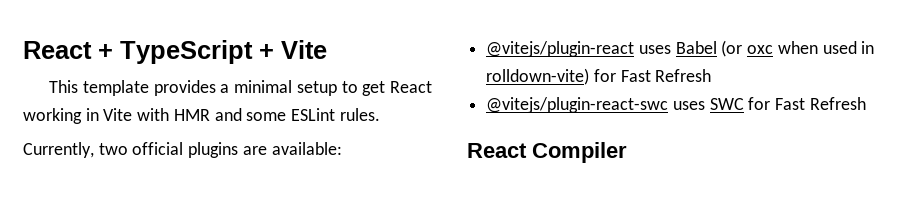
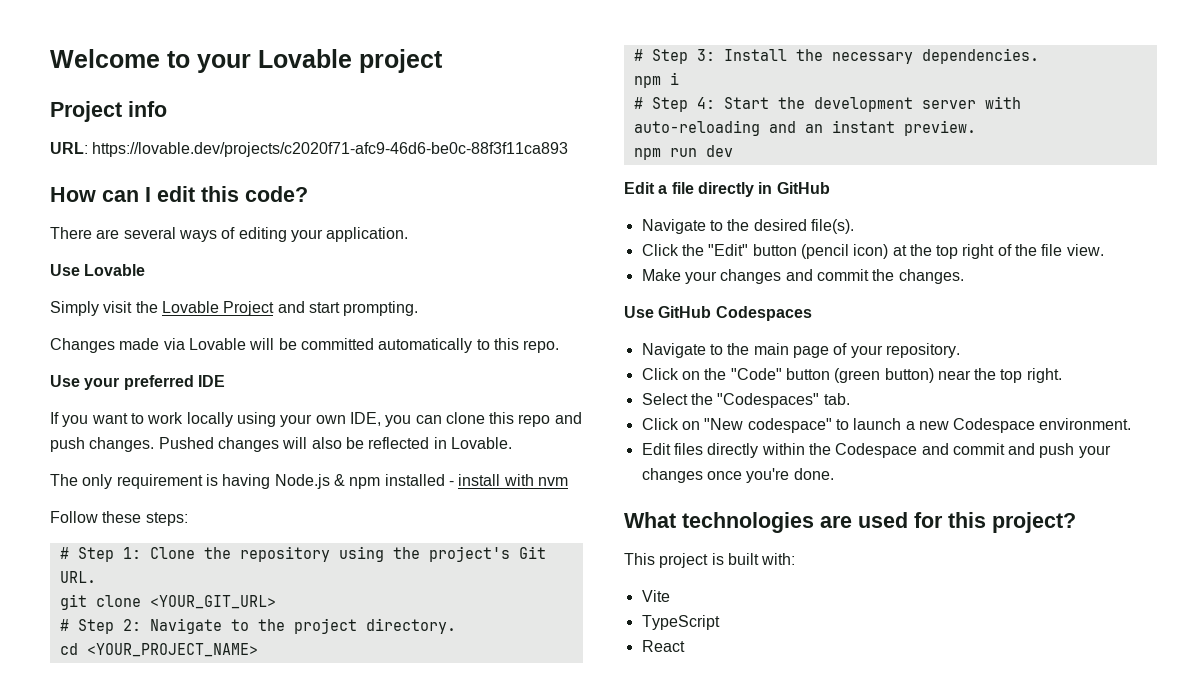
[23,40,327,64] [49,80,432,96] [23,108,380,124] [23,142,342,158] [486,40,875,57] [486,68,712,85] [486,97,866,113] [467,142,627,163] React + TypeScript + Vite // This template provides a minimal setup to get React working in Vite with HMR and some ESLint rules. // Currently, two official plugins are available: // @vitejs/plugin-react uses Babel (or oxc when used in rolldown-vite) for Fast Refresh // @vitejs/plugin-react-swc uses SWC for Fast Refresh // React Compiler -> [50,49,443,73] [50,101,167,122] [50,142,569,157] [50,186,308,202] [50,227,409,242] [50,264,146,276] [50,301,419,316] [50,338,560,353] [50,375,225,390] [50,412,582,427] [50,437,512,452] [50,474,568,489] [50,511,188,526] [59,546,546,562] [59,571,96,583] [59,594,276,610] [59,618,456,634] [59,643,258,657] [633,48,1039,64] [633,72,679,88] [633,96,1021,112] [633,120,976,136] [633,145,733,160] [624,182,830,197] [641,219,854,234] [641,244,1104,259] [641,269,964,284] [624,306,812,321] [641,343,960,358] [641,368,1062,383] [641,393,850,408] [641,418,1132,433] [641,443,1111,458] [641,468,834,483] [624,512,1076,533] [624,553,796,568] [641,590,670,602] [641,615,720,630] [641,640,685,652] Welcome to your Lovable project // Project info // URL: https://lovable.dev/projects/c2020f71-afc9-46d6-be0c-88f3f11ca893 // How can I edit this code? // There are several ways of editing your application. // Use Lovable // Simply visit the Lovable Project and start prompting. // Changes made via Lovable will be committed automatically to this repo. // Use your preferred IDE // If you want to work locally using your own IDE, you can clone this repo and push changes. Pushed changes will also be reflected in Lovable. // The only requirement is having Node.js & npm installed - install with nvm // Follow these steps: // # Step 1: Clone the repository using the project's Git URL. // git clone <YOUR_GIT_URL> // # Step 2: Navigate to the project directory. // cd <YOUR_PROJECT_NAME> // # Step 3: Install the necessary dependencies. // npm i // # Step 4: Start the development server with auto-reloading and an instant preview. // npm run dev // Edit a file directly in GitHub // Navigate to the desired file(s). // Click the "Edit" button (pencil icon) at the top right of the file view. // Make your changes and commit the changes. // Use GitHub Codespaces // Navigate to the main page of your repository. // Click on the "Code" button (green button) near the top right. // Select the "Codespaces" tab. // Click on "New codespace" to launch a new Codespace environment. // Edit files directly within the Codespace and commit and push your changes once you're done. // What technologies are used for this project? // This project is built with: // Vite // TypeScript // React

